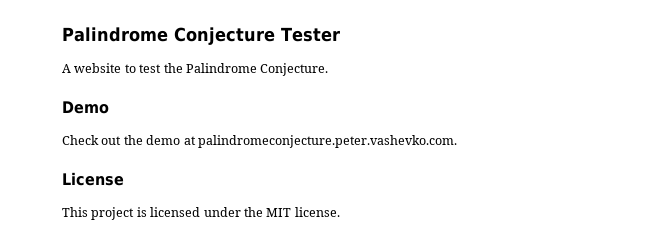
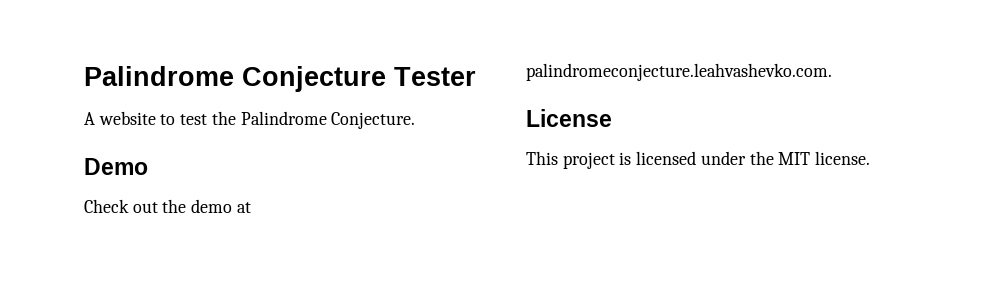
[197,135,457,148] palindromeconjecture.peter.vashevko.com. -> [526,63,832,81] palindromeconjecture.leahvashevko.com.

